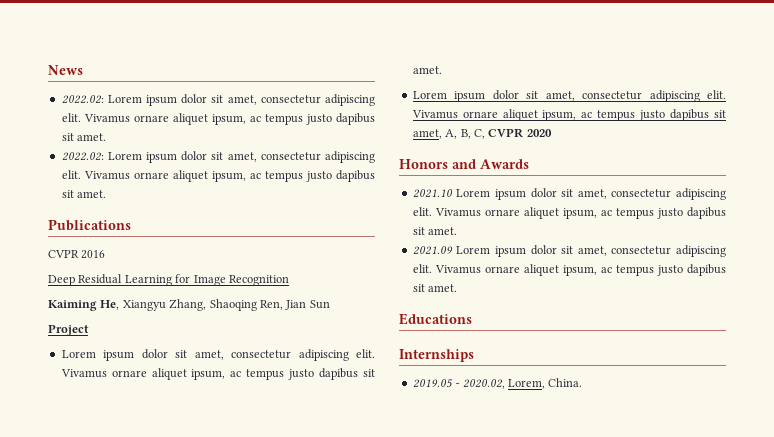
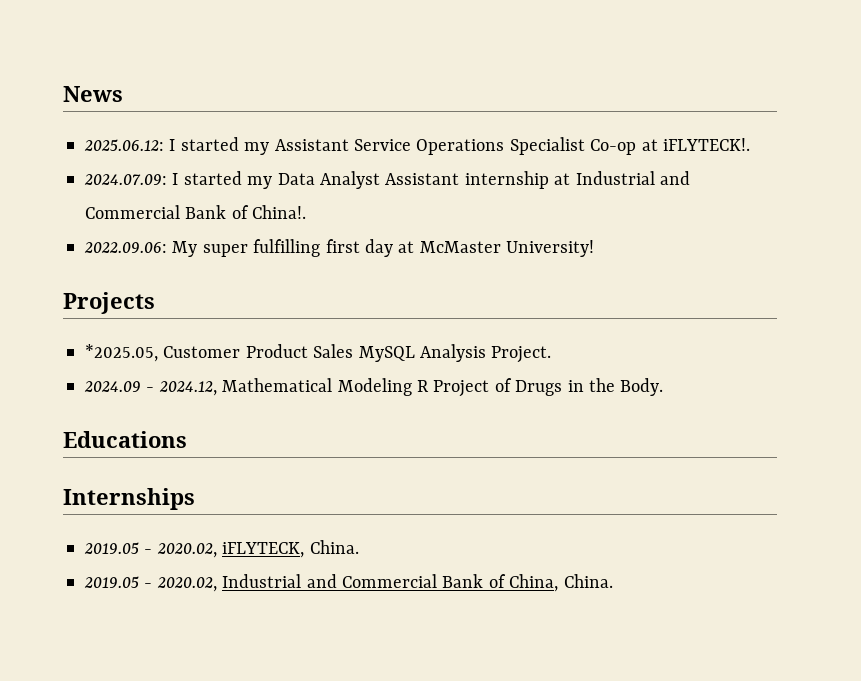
[61,94,375,106] [61,113,375,125] [61,133,107,141] [61,151,375,163] [61,170,375,182] [61,190,107,198] [48,219,131,231] [48,250,106,259] [48,274,289,286] [48,299,330,311] [48,324,89,336] [61,349,376,361] [60,368,375,380] [412,66,442,74] [412,90,726,102] [411,109,726,121] [412,128,552,139] [399,159,529,169] [412,188,726,200] [412,207,726,219] [412,227,458,235] [412,245,726,257] [412,264,726,276] [412,284,458,292] 2022.02: Lorem ipsum dolor sit amet, consectetur adipiscing elit. Vivamus ornare aliquet ipsum, ac tempus justo dapibus sit amet. // 2022.02: Lorem ipsum dolor sit amet, consectetur adipiscing elit. Vivamus ornare aliquet ipsum, ac tempus justo dapibus sit amet. // Publications // CVPR 2016 // Deep Residual Learning for Image Recognition // Kaiming He, Xiangyu Zhang, Shaoqing Ren, Jian Sun // Project // Lorem ipsum dolor sit amet, consectetur adipiscing elit. Vivamus ornare aliquet ipsum, ac tempus justo dapibus sit amet. // Lorem ipsum dolor sit amet, consectetur adipiscing elit. Vivamus ornare aliquet ipsum, ac tempus justo dapibus sit amet, A, B, C, CVPR 2020 // Honors and Awards // 2021.10 Lorem ipsum dolor sit amet, consectetur adipiscing elit. Vivamus ornare aliquet ipsum, ac tempus justo dapibus sit amet. // 2021.09 Lorem ipsum dolor sit amet, consectetur adipiscing elit. Vivamus ornare aliquet ipsum, ac tempus justo dapibus sit amet. -> [84,137,750,155] [84,171,690,189] [85,205,307,219] [84,239,595,257] [63,292,155,314] [85,344,552,363] [84,378,664,397] 2025.06.12: I started my Assistant Service Operations Specialist Co-op at iFLYTECK!. // 2024.07.09: I started my Data Analyst Assistant internship at Industrial and Commercial Bank of China!. // 2022.09.06: My super fulfilling first day at McMaster University! // Projects // *2025.05, Customer Product Sales MySQL Analysis Project. // 2024.09 - 2024.12, Mathematical Modeling R Project of Drugs in the Body.
[507,378,583,389] Lorem, China. -> [222,540,359,558] [84,574,613,592] iFLYTECK, China. // 2019.05 - 2020.02, Industrial and Commercial Bank of China, China.

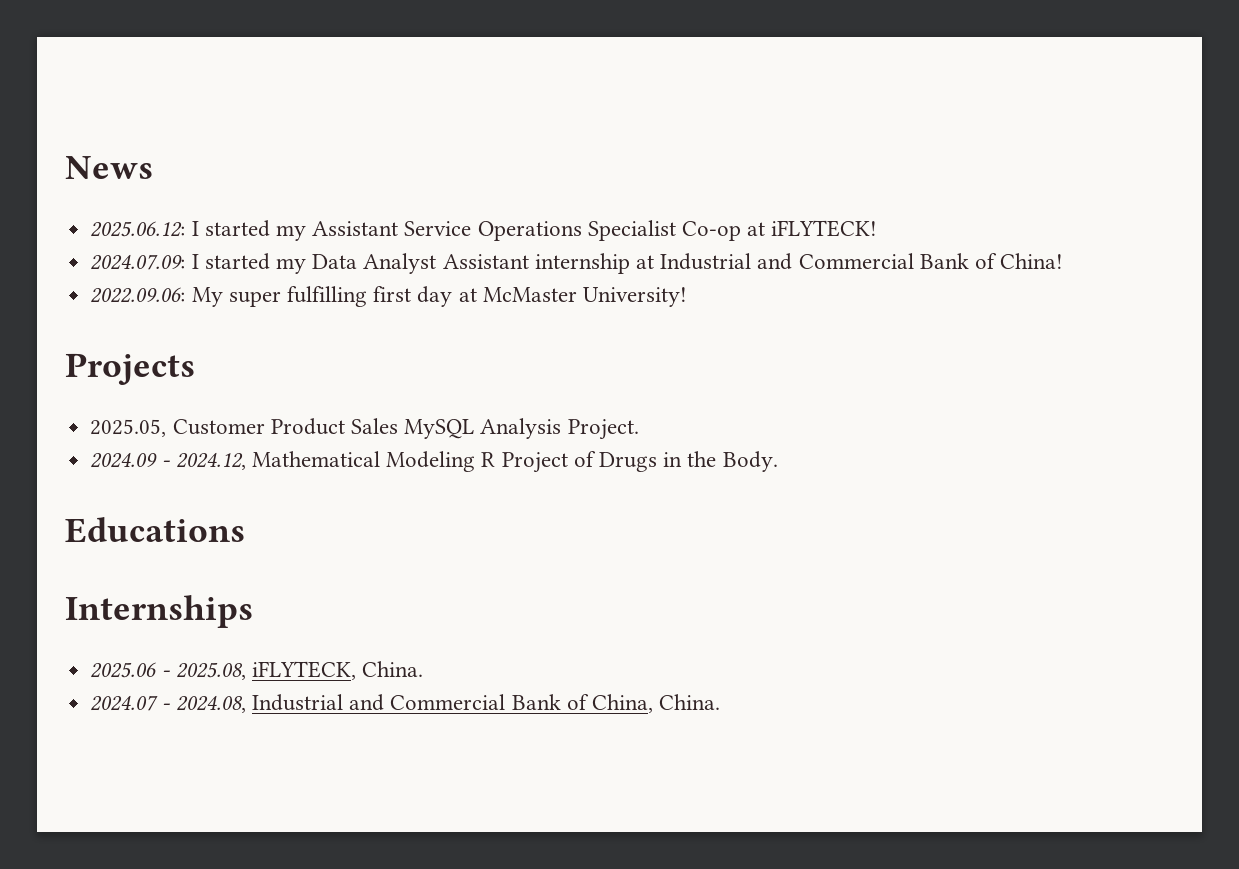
[662,138,750,151] iFLYTECK!. -> [771,220,878,237] iFLYTECK!
[252,205,307,219] China!. -> [1000,253,1064,269] China!
[85,344,158,362] *2025.05, -> [90,419,167,437] 2025.05,
[84,542,217,558] 2019.05 - 2020.02, -> [90,662,246,680] 2025.06 - 2025.08,
[84,576,217,592] 2019.05 - 2020.02, -> [90,695,246,713] 2024.07 - 2024.08,

